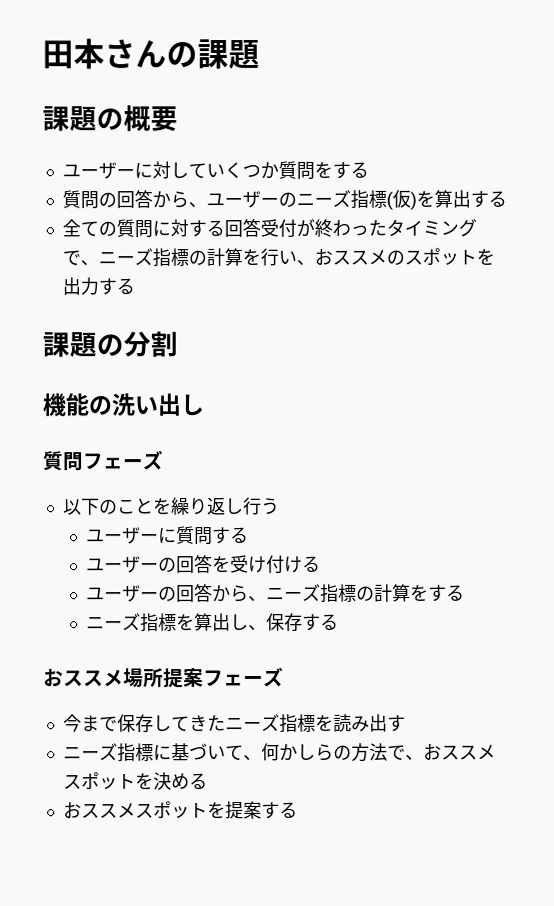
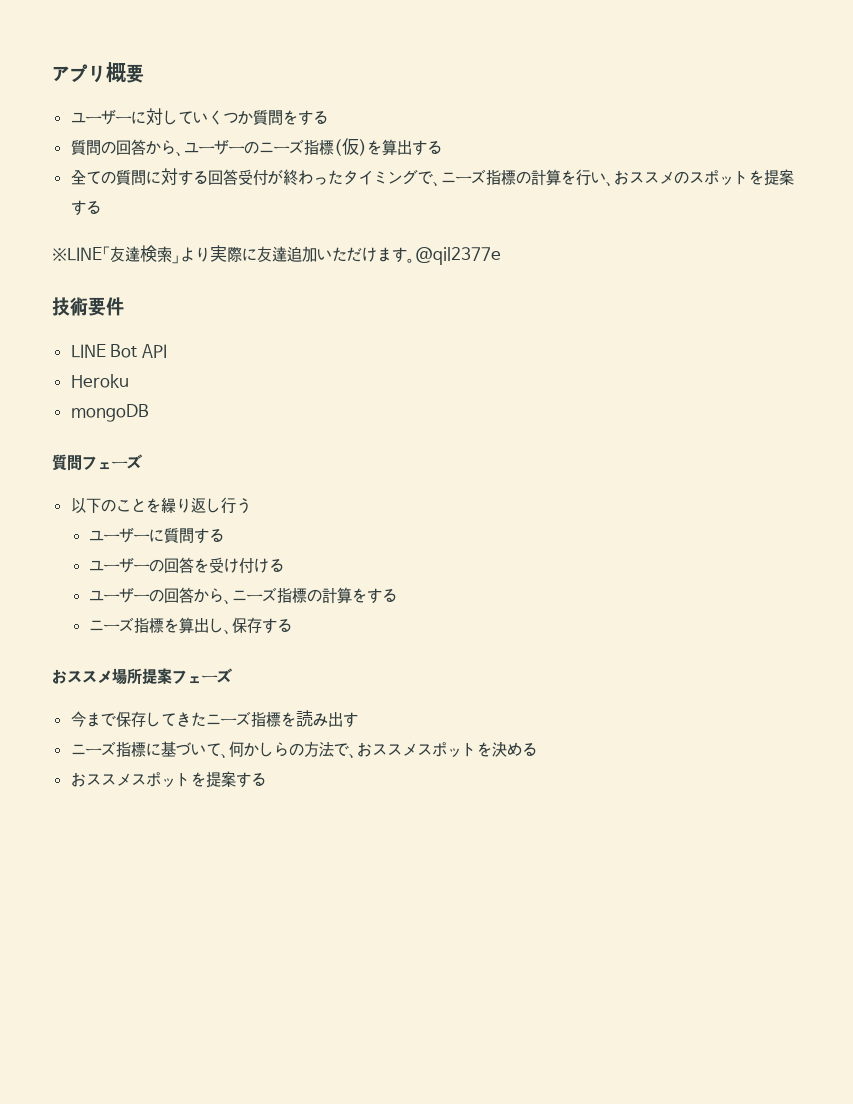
[42,38,260,70] [42,106,124,132] 田本さんの課題 // 課題の -> [52,64,106,83] アプリ
[61,277,135,296] [42,331,178,358] [42,393,204,417] 出力する // 課題の分割 // 機能の洗い出し -> [763,169,794,186] [70,200,101,216] [52,245,501,265] [52,297,124,316] [70,344,167,358] [70,374,129,388] [70,404,149,422] 提案する // ※LINE「友達検索」より実際に友達追加いただけます。@qil2377e // 技術要件 // LINE Bot API // Heroku // mongoDB

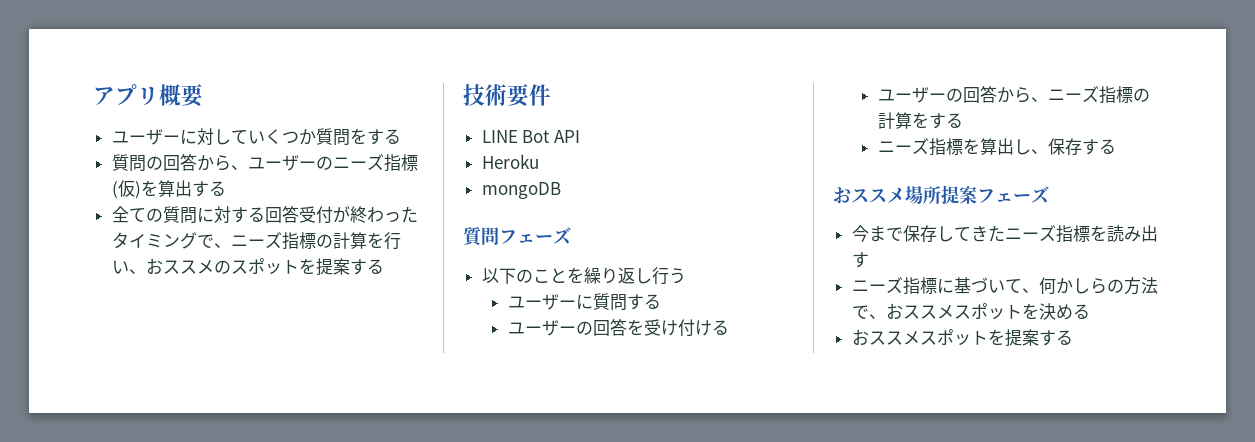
[52,245,501,265] // ※LINE「友達検索」より実際に友達追加いただけます。@qil2377e -> (384, 266) none

